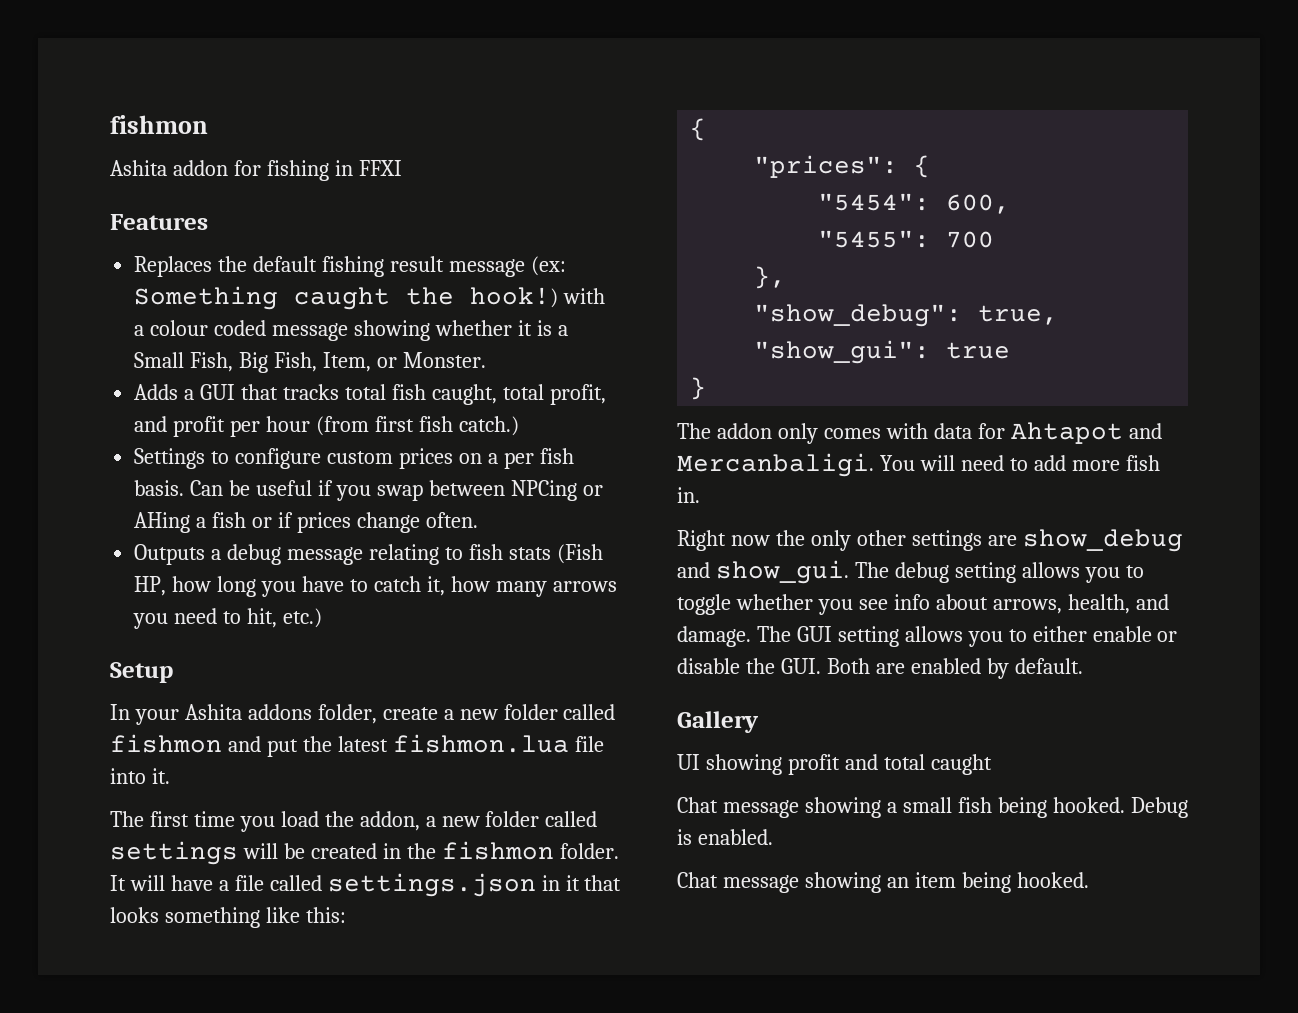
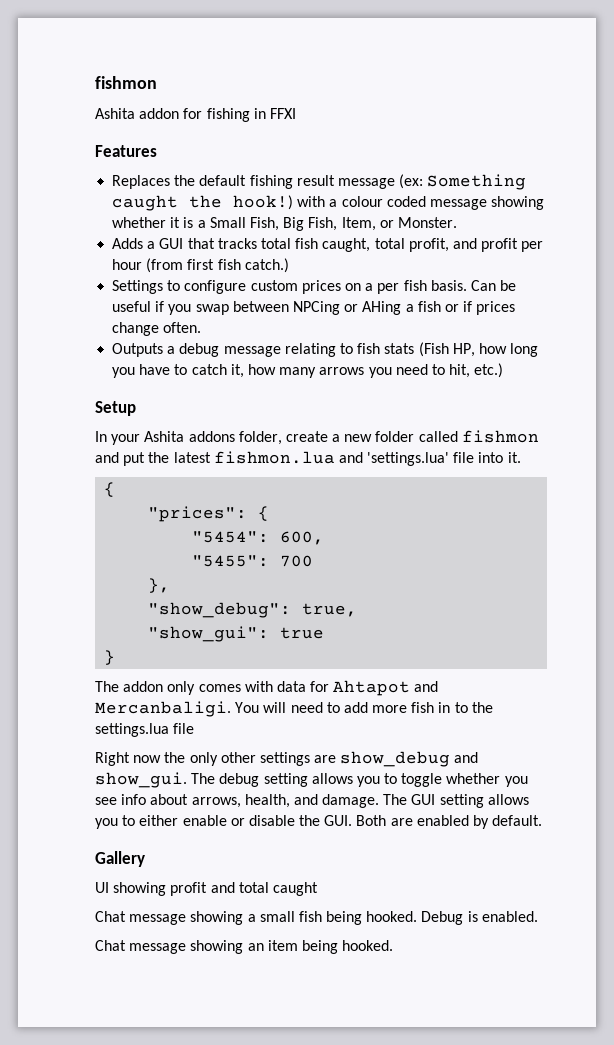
(569, 743) none -> [338,452,450,466] and 'settings.lua'
[110,811,598,832] [110,841,619,865] [110,873,622,897] [110,907,346,928] // The first time you load the addon, a new folder called settings will be created in the fishmon folder. It will have a file called settings.json in it that looks something like this: -> (521, 457) none
[677,487,700,503] in. -> [438,702,493,713] [95,723,195,737] in to the settings.lua file

